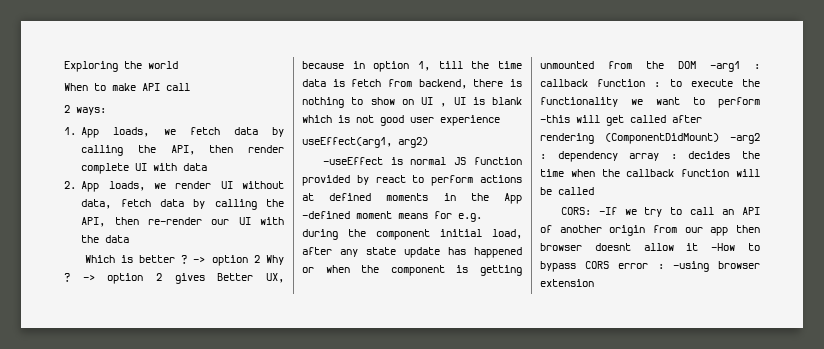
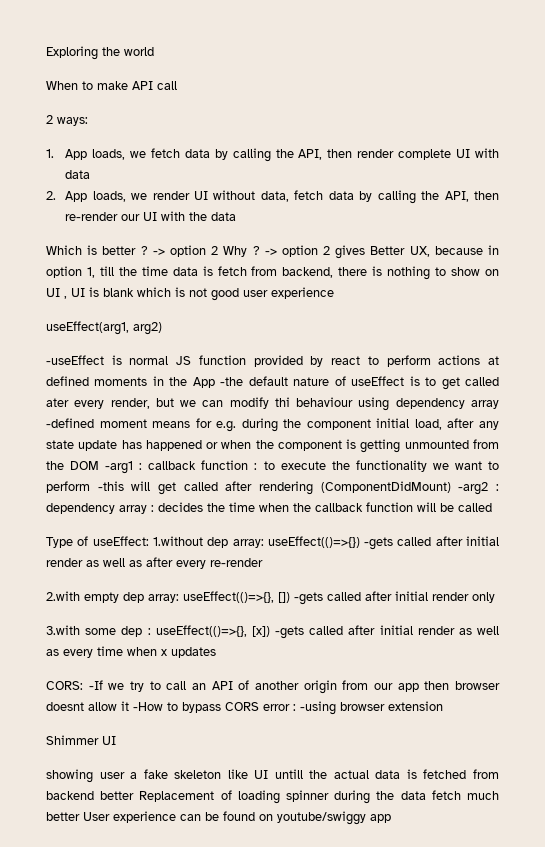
(522, 198) none -> [220,376,499,390] [46,397,499,411] -the default nature of useEffect is to get called ater every render, but we can modify thi behaviour using dependency array
(594, 191) none -> [46,536,500,550] [46,557,263,569] [46,591,495,605] [46,625,500,639] [46,646,216,658] // Type of useEffect: 1.without dep array: useEffect(()=>{}) -gets called after initial render as well as after every re-render // 2.with empty dep array: useEffect(()=>{}, []) -gets called after initial render only // 3.with some dep : useEffect(()=>{}, [x]) -gets called after initial render as well as every time when x updates
(594, 283) none -> [46,735,116,745] [46,769,500,783] [46,790,499,804] [46,811,391,825] // Shimmer UI // showing user a fake skeleton like UI untill the actual data is fetched from backend better Replacement of loading spinner during the data fetch much better User experience can be found on youtube/swiggy app

